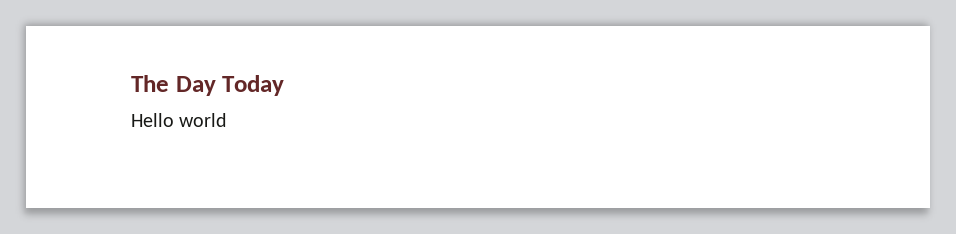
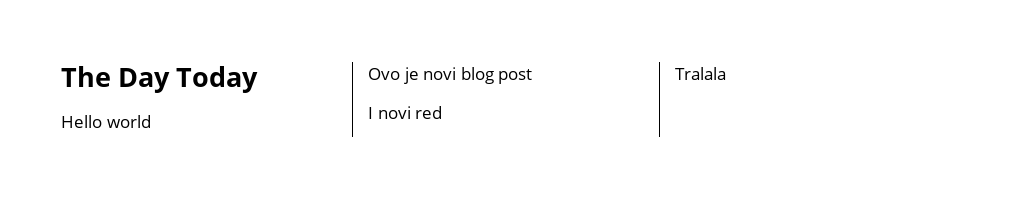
(228, 120) none -> [368,67,533,84] [368,106,443,119] [675,67,726,80] // Ovo je novi blog post // I novi red // Tralala

